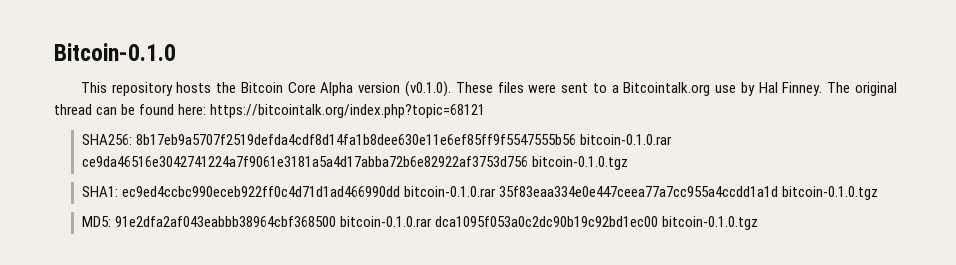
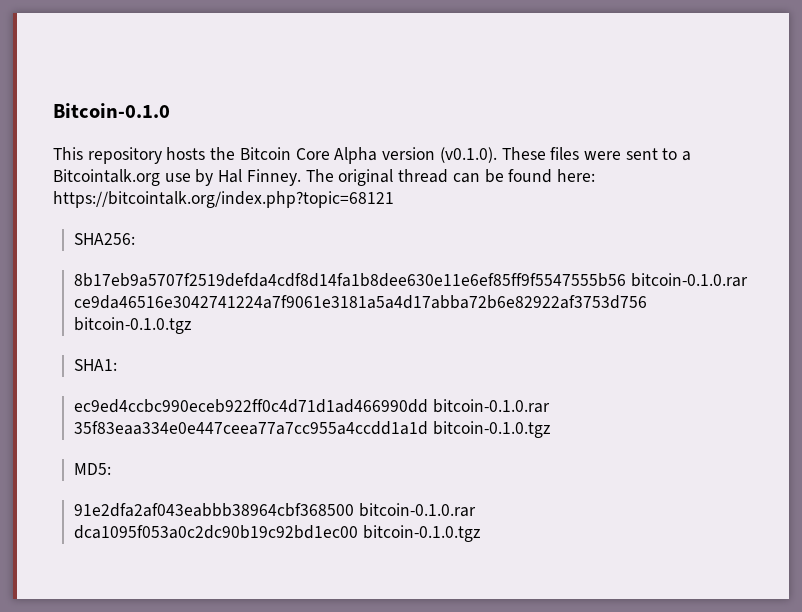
(132, 139) none -> (135, 239) //
(118, 191) none -> (117, 365) //
(111, 221) none -> (111, 469) //

